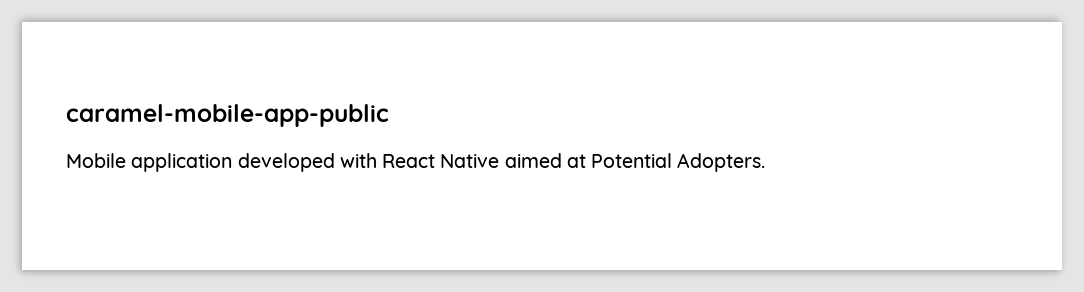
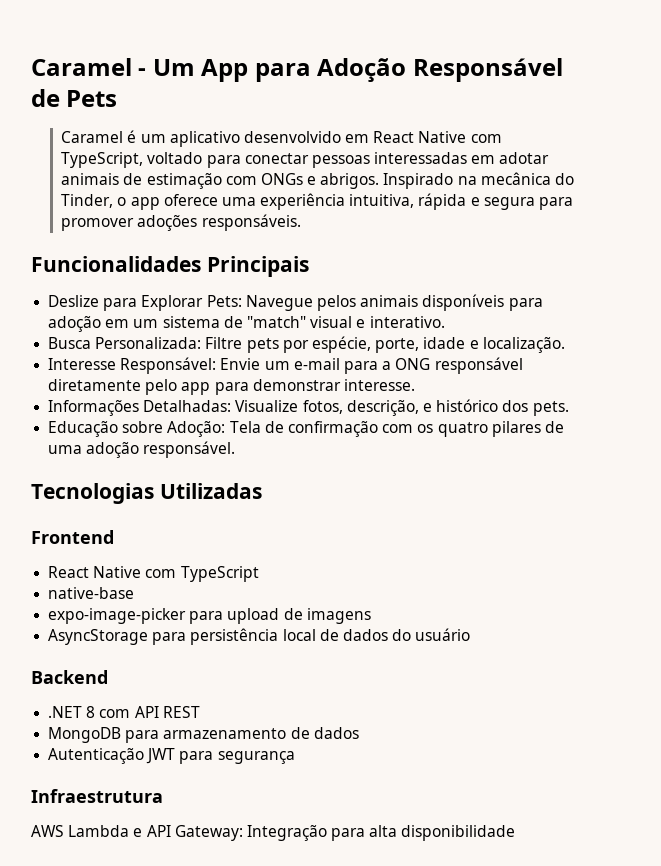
[66,104,389,127] [66,153,766,172] caramel-mobile-app-public // Mobile application developed with React Native aimed at Potential Adopters. -> [31,58,563,82] [31,89,118,107] [61,130,502,147] [61,152,550,168] [61,172,575,189] [61,193,574,210] [61,214,301,231] [31,256,309,277] [48,294,543,311] [48,316,445,332] [48,336,565,353] [48,357,523,374] [48,379,415,395] [48,399,569,416] [48,421,564,437] [48,441,236,458] [31,483,262,504] [31,530,114,544] [48,566,259,582] [48,587,135,599] [48,608,371,624] [48,628,471,645] [31,670,108,684] [48,706,200,718] [48,727,359,743] [48,748,295,764] [31,789,163,803] [31,825,516,841] Caramel - Um App para Adoção Responsável de Pets // Caramel é um aplicativo desenvolvido em React Native com TypeScript, voltado para conectar pessoas interessadas em adotar animais de estimação com ONGs e abrigos. Inspirado na mecânica do Tinder, o app oferece uma experiência intuitiva, rápida e segura para promover adoções responsáveis. // Funcionalidades Principais // Deslize para Explorar Pets: Navegue pelos animais disponíveis para adoção em um sistema de "match" visual e interativo. // Busca Personalizada: Filtre pets por espécie, porte, idade e localização. // Interesse Responsável: Envie um e-mail para a ONG responsável diretamente pelo app para demonstrar interesse. // Informações Detalhadas: Visualize fotos, descrição, e histórico dos pets. // Educação sobre Adoção: Tela de confirmação com os quatro pilares de uma adoção responsável. // Tecnologias Utilizadas // Frontend // React Native com TypeScript // native-base // expo-image-picker para upload de imagens // AsyncStorage para persistência local de dados do usuário // Backend // .NET 8 com API REST // MongoDB para armazenamento de dados // Autenticação JWT para segurança // Infraestrutura // AWS Lambda e API Gateway: Integração para alta disponibilidade

